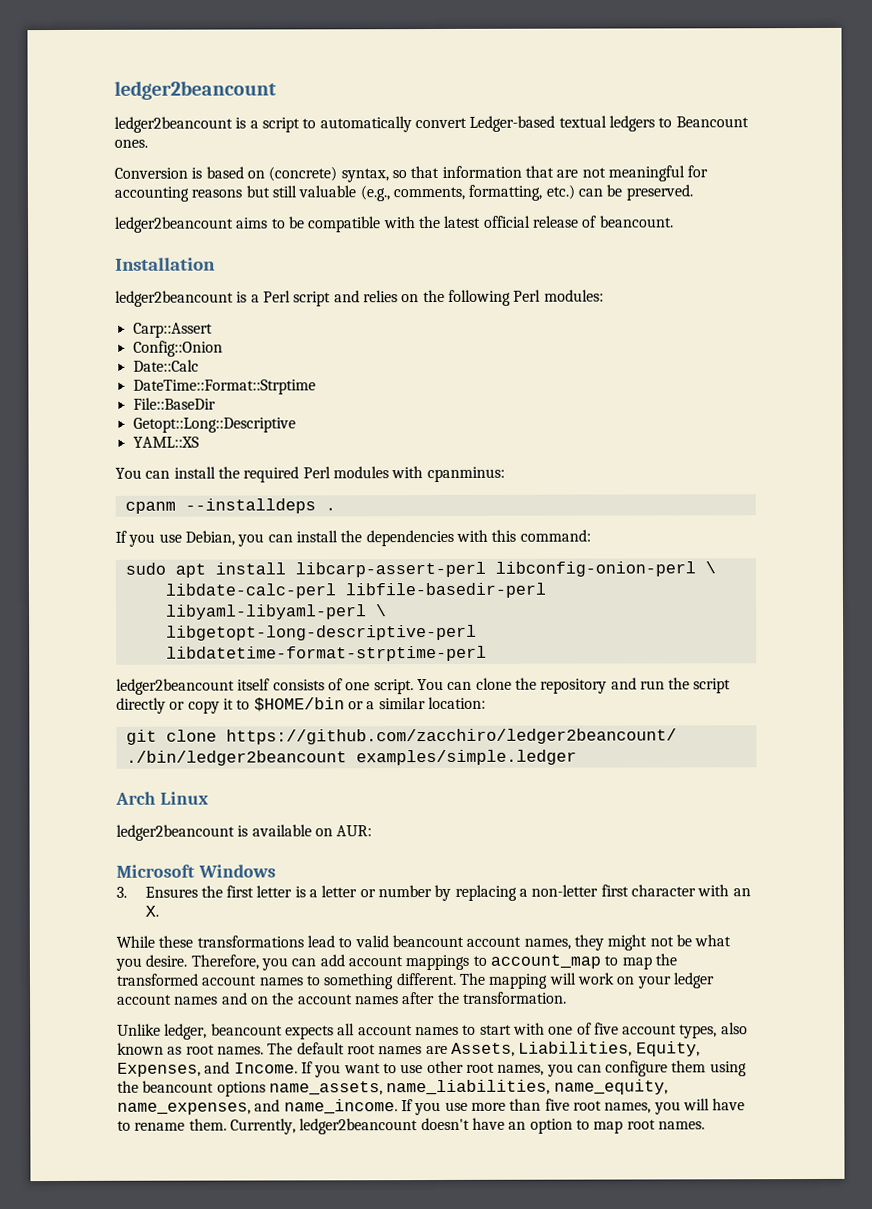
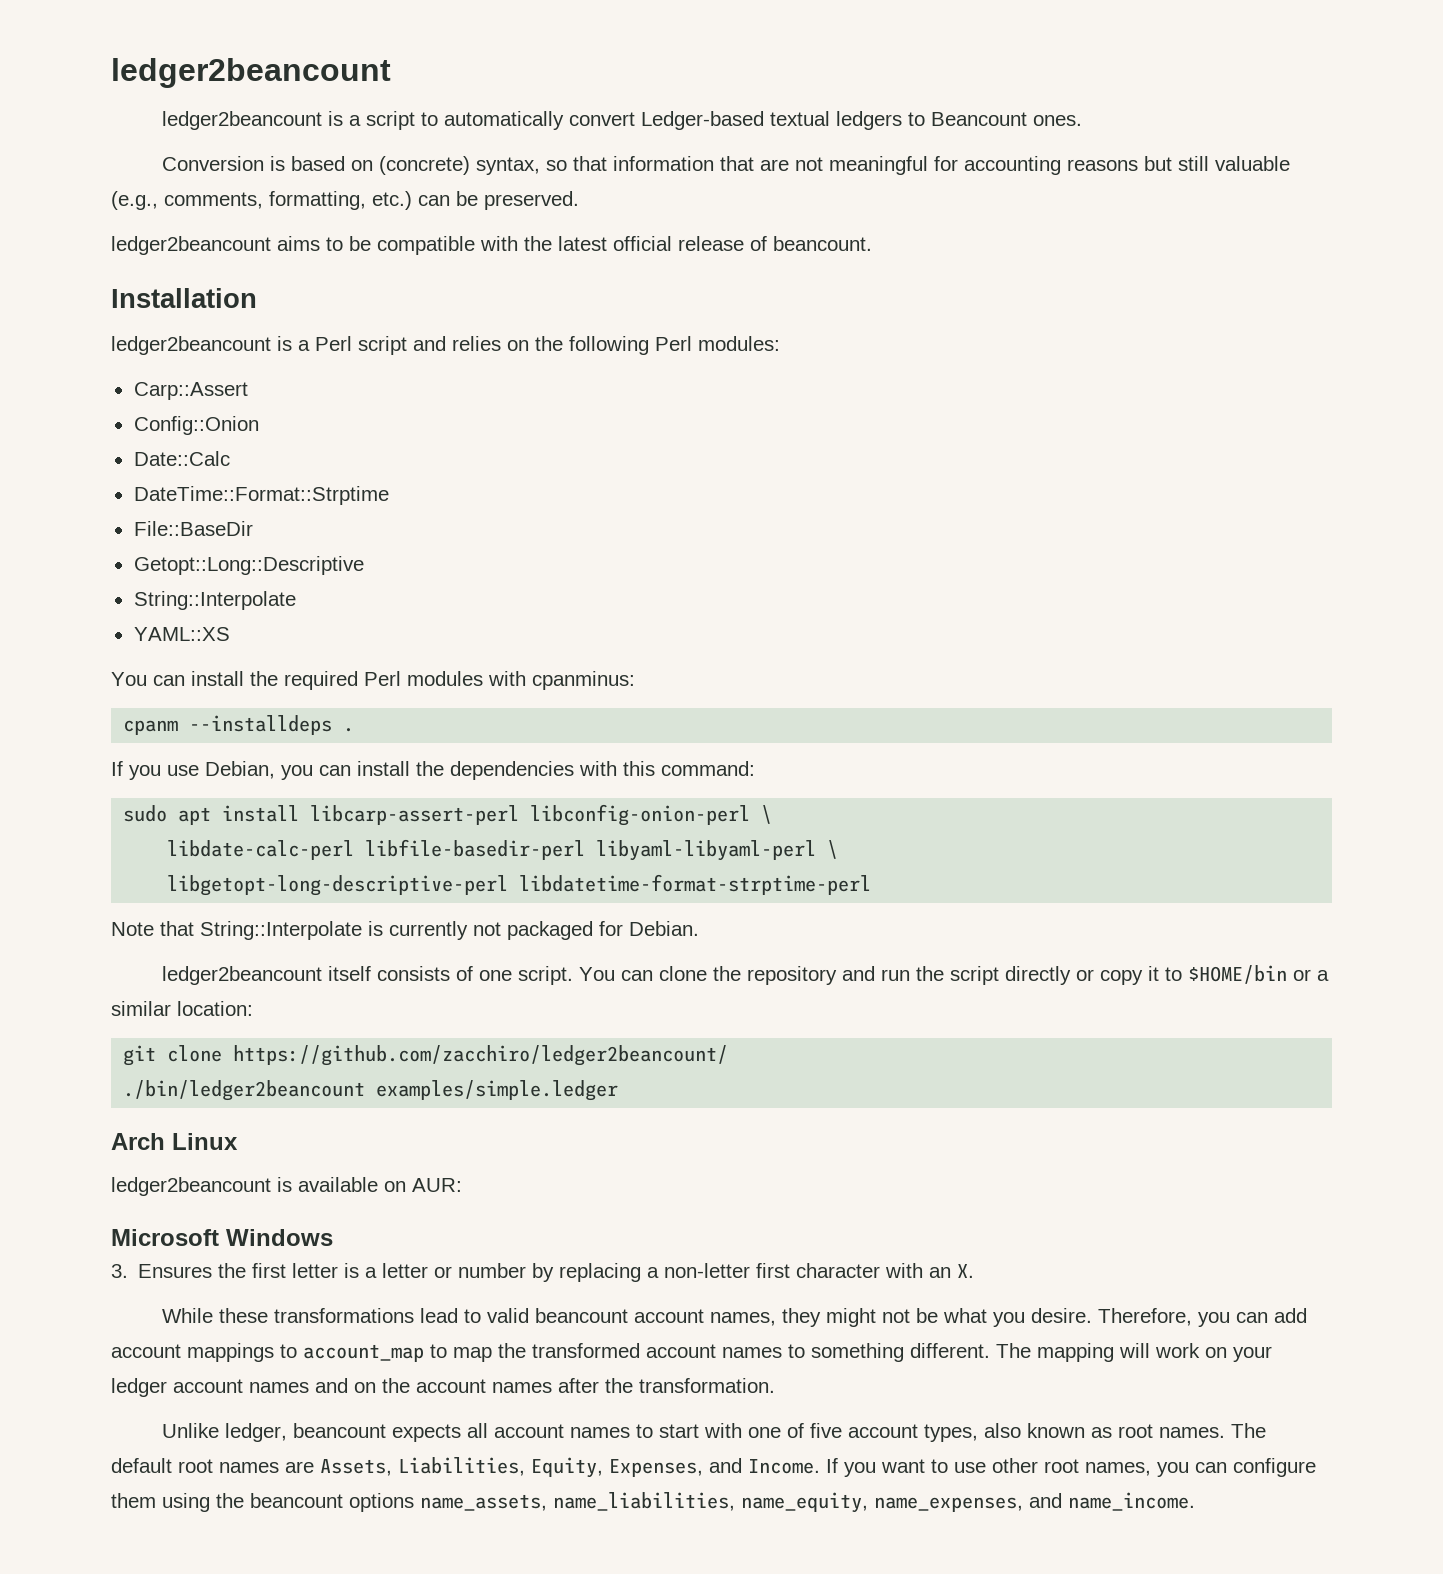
(296, 425) none -> [133,591,296,610] // String::Interpolate
(487, 653) none -> [111,921,699,940] // Note that String::Interpolate is currently not packaged for Debian.
[400,1098,746,1116] [117,1117,705,1135] If you use more than five root names, you will have to rename them. Currently, ledger2beancount doesn't have an option to map root names. -> (1195, 1501) none

